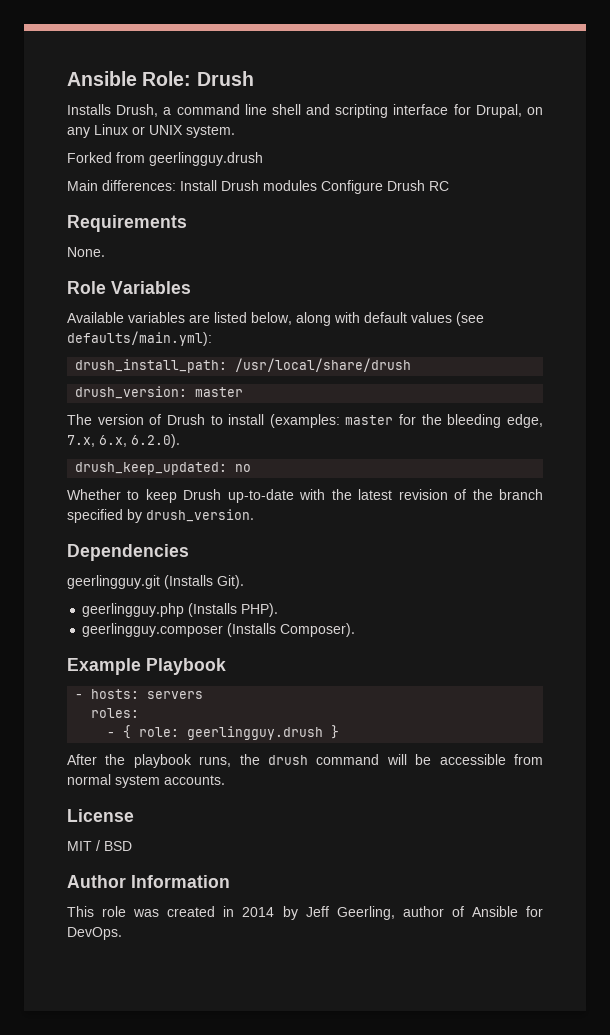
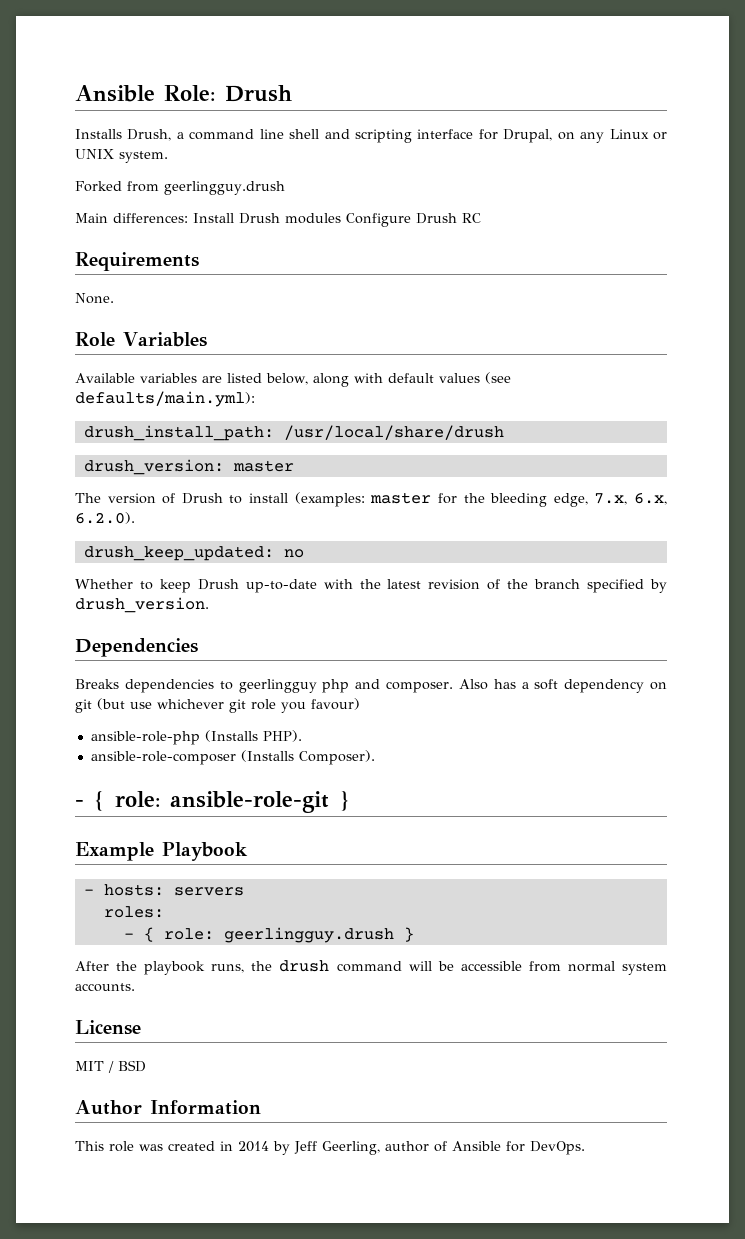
[67,575,244,589] [82,603,185,617] geerlingguy.git (Installs Git). // geerlingguy.php -> [75,679,667,693] [75,698,360,713] [90,731,200,745] Breaks dependencies to geerlingguy php and composer. Also has a soft dependency on git (but use whichever git role you favour) // ansible-role-php
[82,623,224,637] geerlingguy.composer -> [90,751,236,765] ansible-role-composer
(356, 630) none -> [75,790,351,813] // - { role: ansible-role-git }

